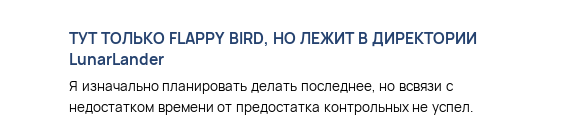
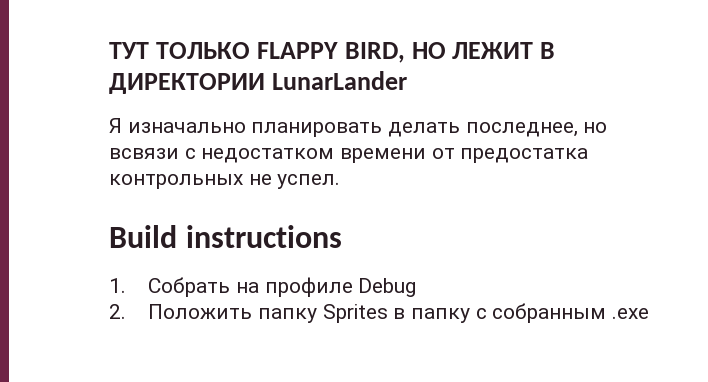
(473, 109) none -> [109,225,342,248] [109,277,417,297] [109,303,650,323] // Build instructions // 1. Собрать на профиле Debug // 2. Положить папку Sprites в папку с собранным .exe

